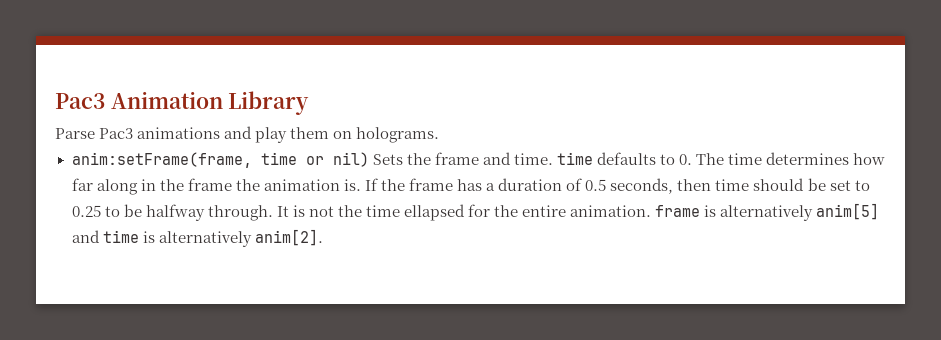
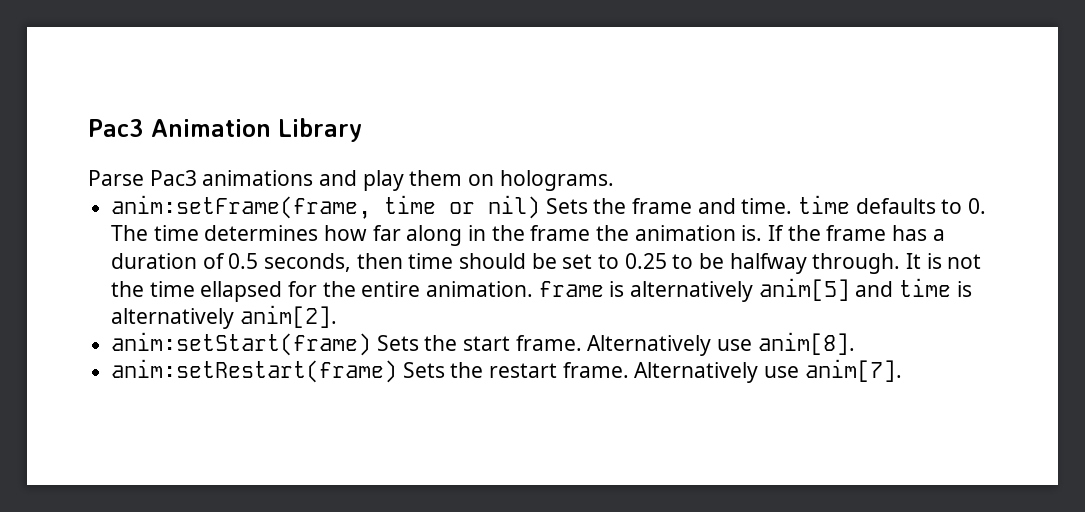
(323, 237) none -> [111,332,855,356] [111,359,902,383] // anim:setStart(frame) Sets the start frame. Alternatively use anim[8]. // anim:setRestart(frame) Sets the restart frame. Alternatively use anim[7].

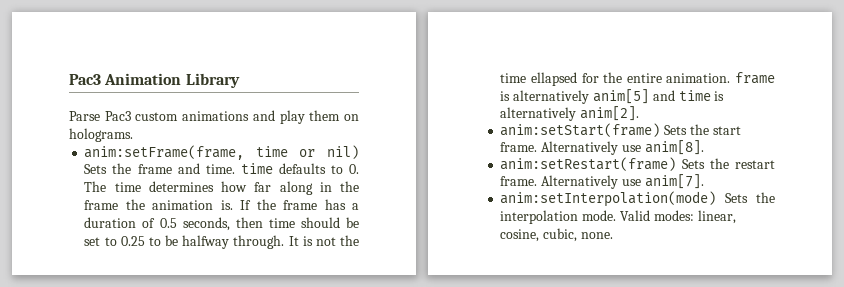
(197, 178) none -> [135,112,179,121] custom
(902, 370) none -> [500,191,775,207] [500,210,736,224] [500,228,613,242] // anim:setInterpolation(mode) Sets the interpolation mode. Valid modes: linear, cosine, cubic, none.

